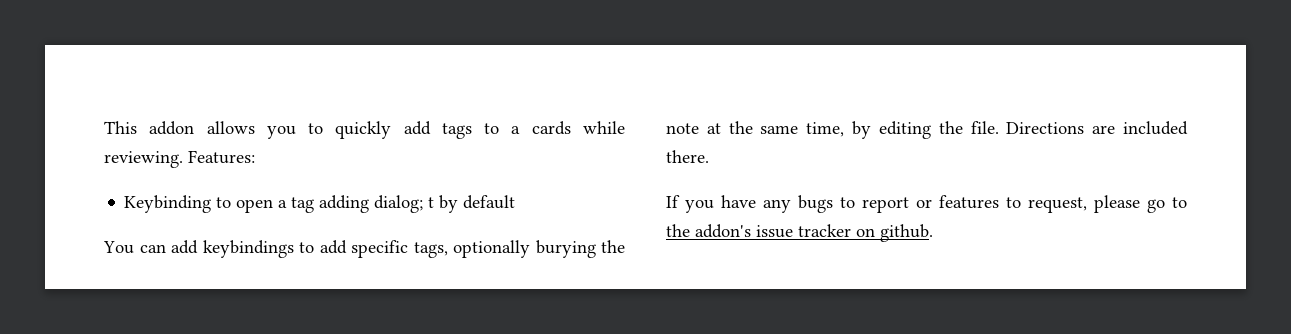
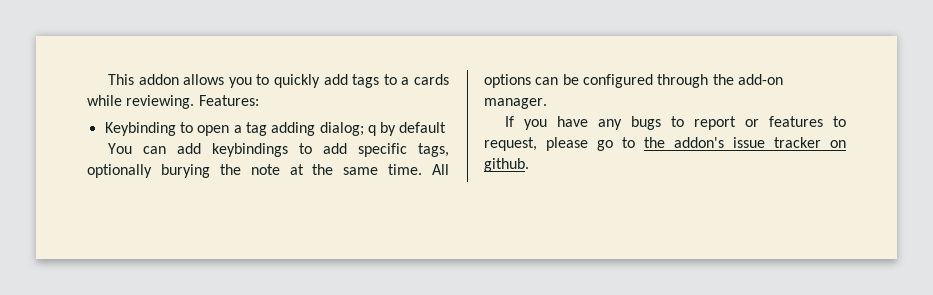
[428,197,435,208] t -> [367,125,376,136] q
[806,121,1188,139] [666,150,709,163] time, by editing the file. Directions are included there. -> [388,164,449,175] [484,74,783,88] [484,98,547,109] time. All options can be configured through the add-on manager.

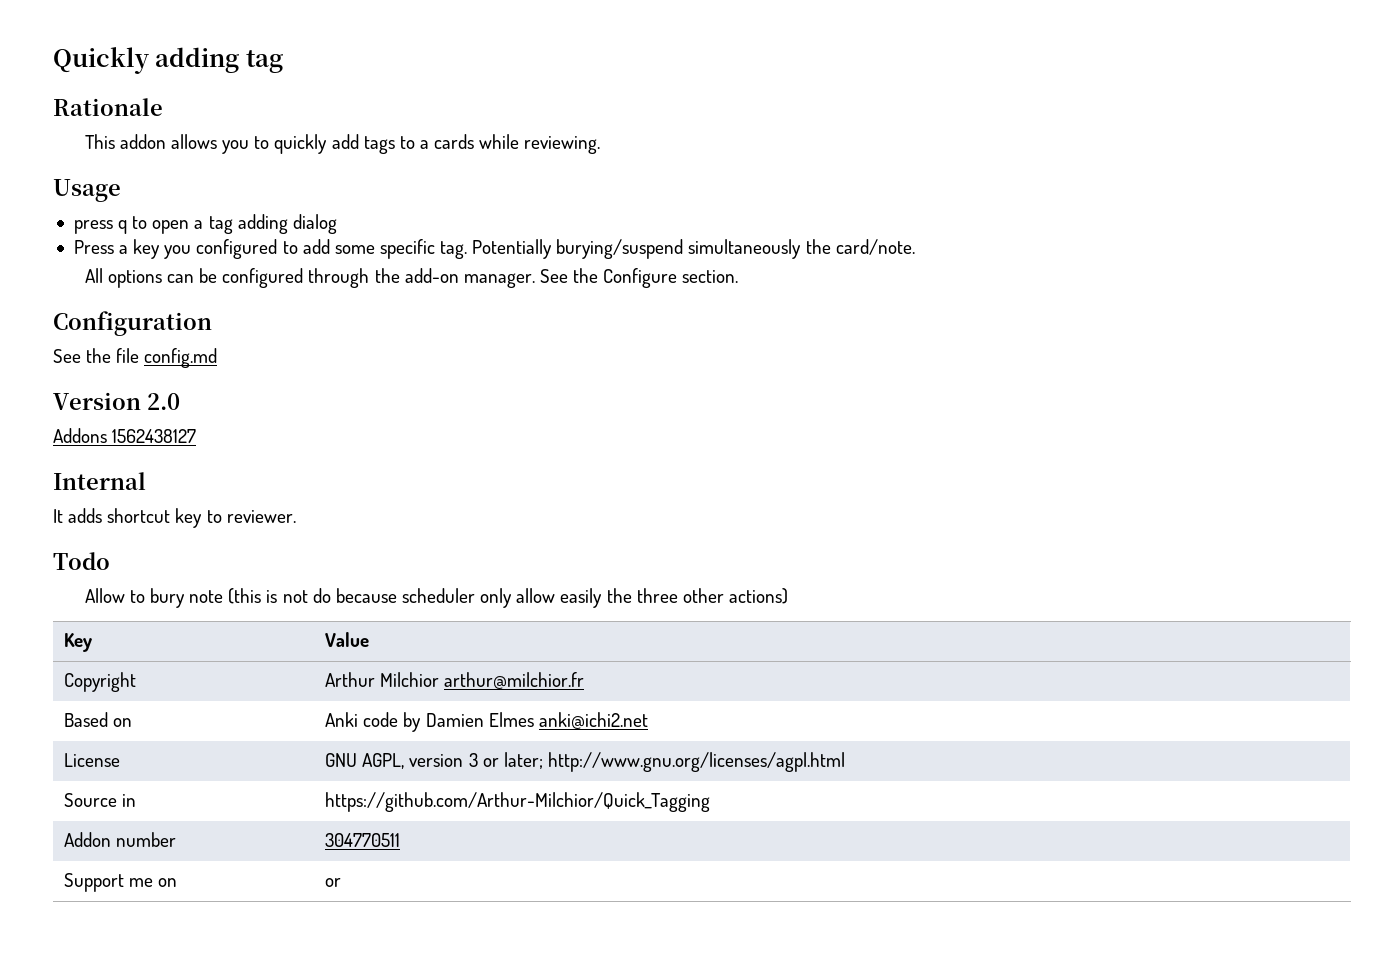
(107, 79) none -> [53,47,283,74] [53,98,163,116] Quickly adding tag // Rationale //
[198,95,259,106] [104,122,176,136] Features: // Keybinding -> [53,179,121,202] [73,220,128,234] // Usage // press q
[319,122,447,136] [107,143,450,157] [87,164,423,178] dialog; q by default // You can add keybindings to add specific tags, optionally burying the note at the same time. -> [292,214,337,234] [73,239,915,259] dialog // Press a key you configured to add some specific tag. Potentially burying/suspend simultaneously the card/note. //
[504,116,846,130] [484,137,846,151] [484,158,529,172] // If you have any bugs to report or features to request, please go to the addon's issue tracker on github. -> [539,268,739,288] [53,311,212,336] [53,348,218,368] [53,392,180,410] [53,428,197,443] [53,472,146,490] [53,508,296,528] [53,552,110,570] [84,588,788,608] [64,633,93,652] [325,632,370,647] [64,672,137,692] [325,672,585,689] [64,712,133,727] [325,712,648,732] [64,753,121,767] [325,752,845,772] [64,793,137,807] [325,792,711,812] [64,832,177,847] [325,833,401,847] [64,873,178,892] [325,878,342,887] See the Configure section. // Configuration // See the file config.md // Version 2.0 // Addons 1562438127 // Internal // It adds shortcut key to reviewer. // Todo // Allow to bury note (this is not do because scheduler only allow easily the three other actions) // Key | Value // Copyright | Arthur Milchior arthur@milchior.fr // Based on | Anki code by Damien Elmes anki@ichi2.net // License | GNU AGPL, version 3 or later; http://www.gnu.org/licenses/agpl.html // Source in | https://github.com/Arthur-Milchior/Quick_Tagging // Addon number | 304770511 // Support me on | or

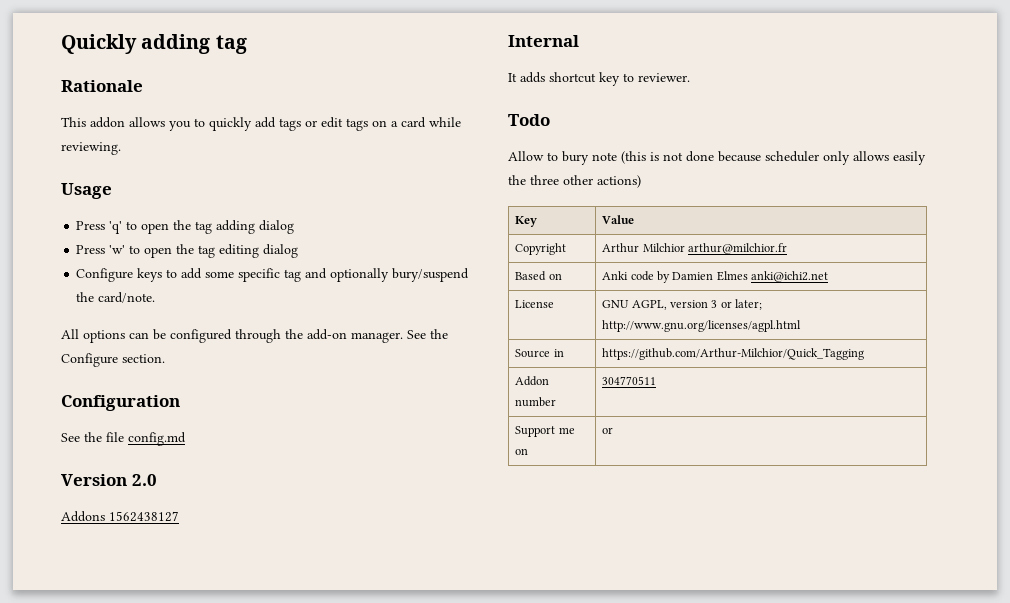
[399,134,475,149] to a cards -> [305,117,426,131] or edit tags on a card
[73,216,204,234] press q to open a -> [76,220,192,234] Press 'q' to open the
[119,239,802,259] a key you configured to add some specific tag. Potentially burying/suspend simultaneously -> [109,244,299,258] [76,268,470,282] 'w' to open the tag editing dialog // Configure keys to add some specific tag and optionally bury/suspend
[312,588,331,603] do -> [686,151,714,162] done
[516,588,556,603] allow -> [853,151,889,161] allows

